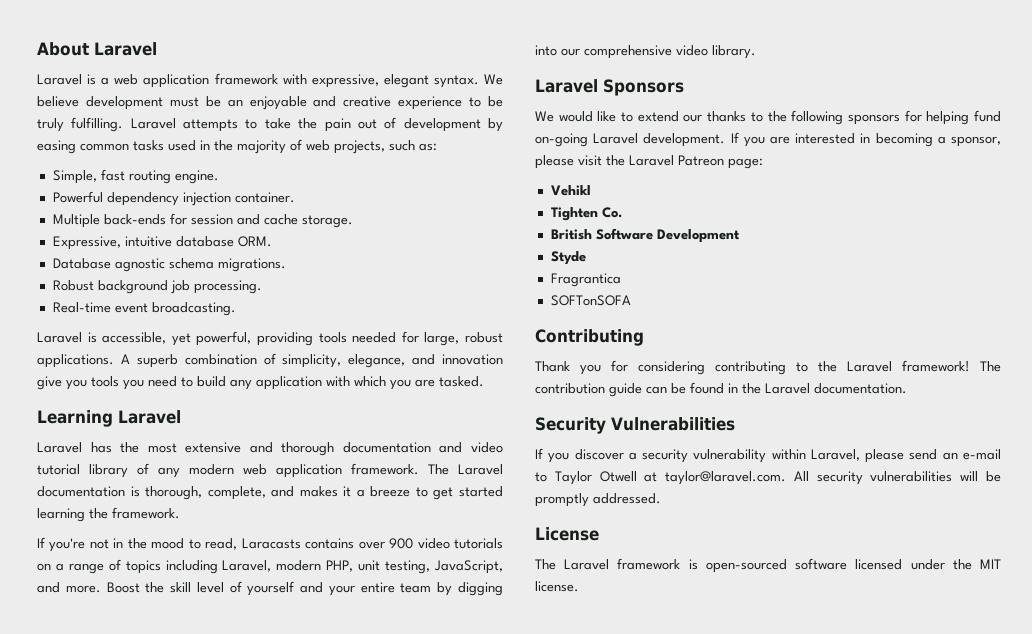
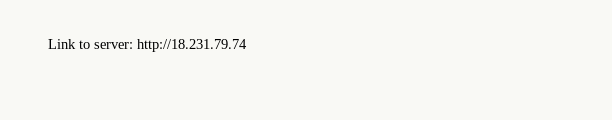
[37,42,157,56] [37,73,504,88] [37,96,503,110] [37,117,504,132] [37,139,437,154] [52,169,219,184] [52,191,295,206] [52,213,353,228] [52,236,272,250] [52,258,286,272] [52,280,262,294] [52,302,236,316] [37,331,504,346] [37,353,503,368] [37,376,484,390] [37,410,181,427] [37,442,503,456] [37,463,503,478] [37,486,504,500] [37,507,180,522] [37,537,503,552] [37,559,504,574] [37,581,504,596] [535,45,756,59] [535,79,684,96] [535,110,1001,125] [535,132,1001,147] [535,155,763,169] [550,185,591,196] [550,207,622,221] [550,228,740,243] [550,251,586,265] [550,273,621,287] [550,295,631,306] [535,329,644,346] [535,360,1001,375] [535,382,907,397] [535,417,735,434] [535,448,1001,463] [535,471,1001,485] [535,493,661,507] [535,527,599,541] [535,558,1001,573] [535,581,579,592] About Laravel // Laravel is a web application framework with expressive, elegant syntax. We believe development must be an enjoyable and creative experience to be truly fulfilling. Laravel attempts to take the pain out of development by easing common tasks used in the majority of web projects, such as: // Simple, fast routing engine. // Powerful dependency injection container. // Multiple back-ends for session and cache storage. // Expressive, intuitive database ORM. // Database agnostic schema migrations. // Robust background job processing. // Real-time event broadcasting. // Laravel is accessible, yet powerful, providing tools needed for large, robust applications. A superb combination of simplicity, elegance, and innovation give you tools you need to build any application with which you are tasked. // Learning Laravel // Laravel has the most extensive and thorough documentation and video tutorial library of any modern web application framework. The Laravel documentation is thorough, complete, and makes it a breeze to get started learning the framework. // If you're not in the mood to read, Laracasts contains over 900 video tutorials on a range of topics including Laravel, modern PHP, unit testing, JavaScript, and more. Boost the skill level of yourself and your entire team by digging into our comprehensive video library. // Laravel Sponsors // We would like to extend our thanks to the following sponsors for helping fund on-going Laravel development. If you are interested in becoming a sponsor, please visit the Laravel Patreon page: // Vehikl // Tighten Co. // British Software Development // Styde // Fragrantica // SOFTonSOFA // Contributing // Thank you for considering contributing to the Laravel framework! The contribution guide can be found in the Laravel documentation. // Security Vulnerabilities // If you discover a security vulnerability within Laravel, please send an e-mail to Taylor Otwell at taylor@laravel.com. All security vulnerabilities will be promptly addressed. // License // The Laravel framework is open-sourced software licensed under the MIT license. -> [48,39,247,52] Link to server: http://18.231.79.74

